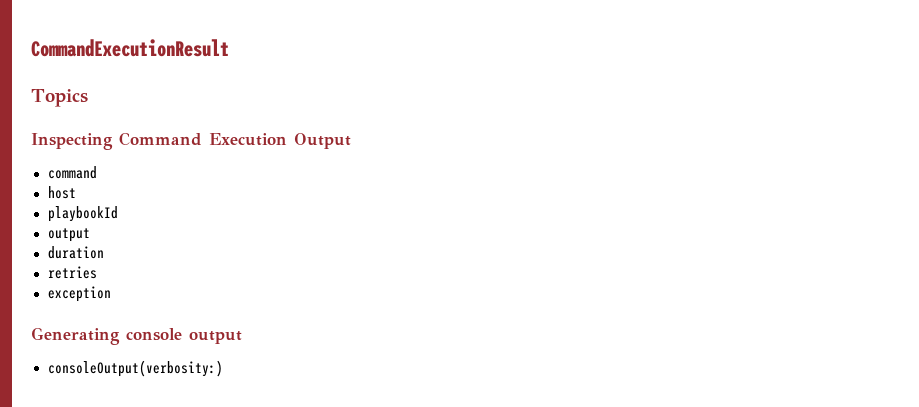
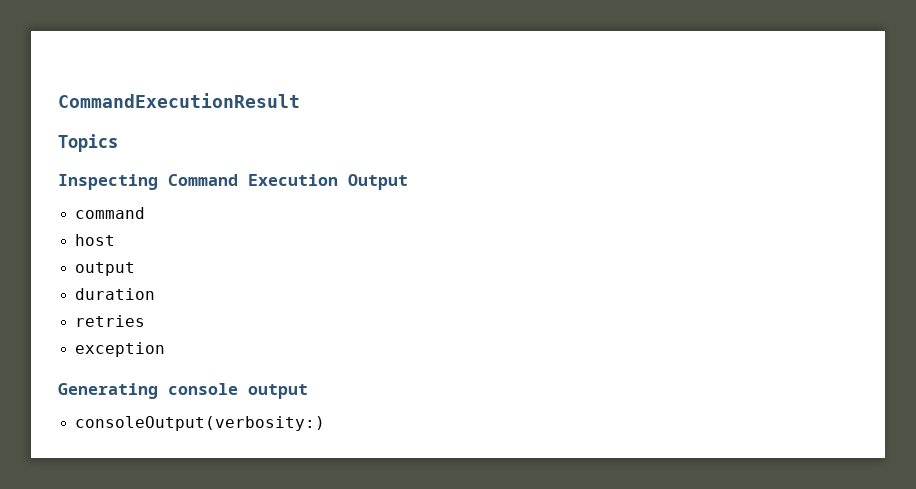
[47,206,118,222] // playbookId -> (116, 240) none

